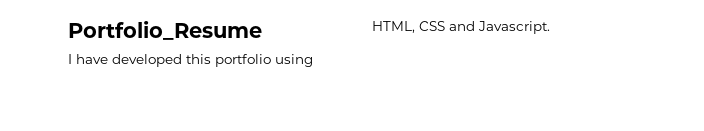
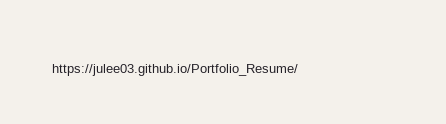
[68,21,262,40] [68,54,313,67] [372,21,550,34] Portfolio_Resume // I have developed this portfolio using HTML, CSS and Javascript. -> [52,64,298,76] https://julee03.github.io/Portfolio_Resume/

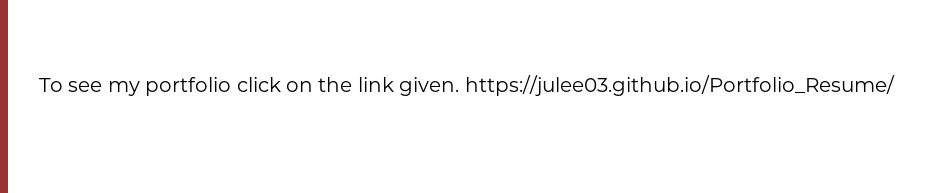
(52, 70) none -> [39,77,460,96] To see my portfolio click on the link given.

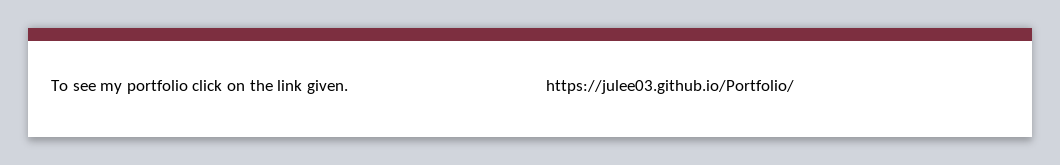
[464,75,895,96] https://julee03.github.io/Portfolio_Resume/ -> [546,80,794,94] https://julee03.github.io/Portfolio/

